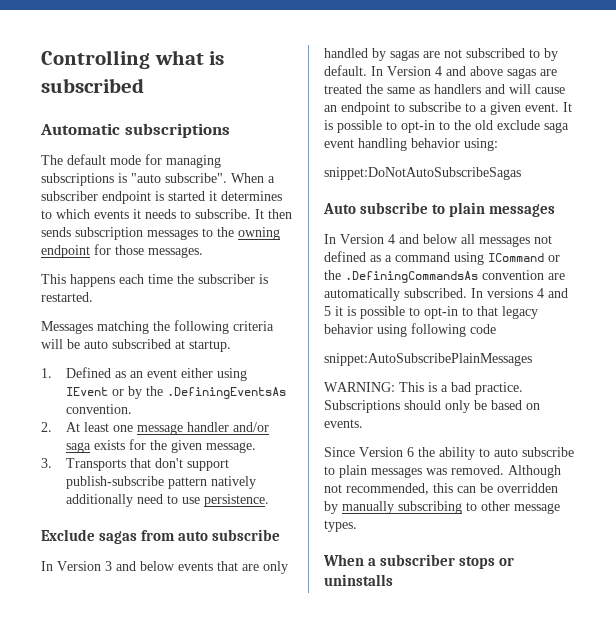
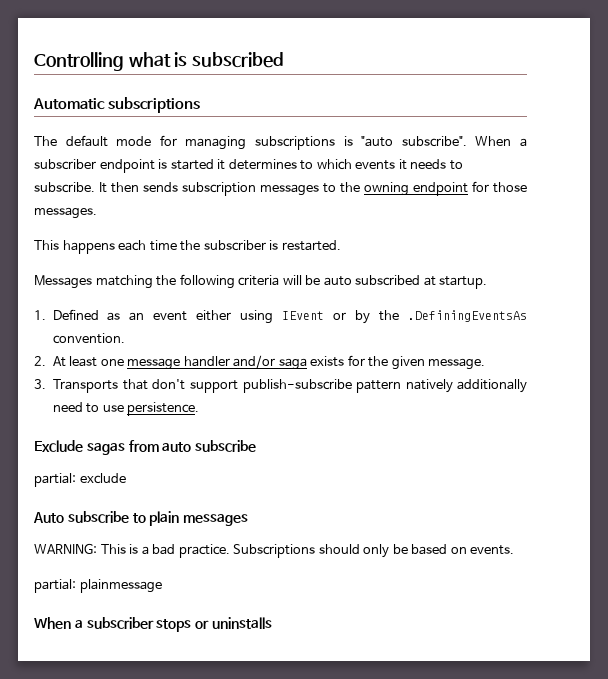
[41,561,288,574] [324,48,558,61] [324,65,557,79] [324,84,565,94] [324,102,572,115] [324,120,569,133] [324,138,498,151] [324,167,521,180] In Version 3 and below events that are only handled by sagas are not subscribed to by default. In Version 4 and above sagas are treated the same as handlers and will cause an endpoint to subscribe to a given event. It is possible to opt-in to the old exclude saga event handling behavior using: // snippet:DoNotAutoSubscribeSagas -> [34,473,126,487] partial: exclude
[324,234,552,247] [324,251,560,265] [324,270,565,283] [324,288,568,301] [324,306,538,319] [324,323,496,337] [324,353,532,366] // In Version 4 and below all messages not defined as a command using ICommand or the .DefiningCommandsAs convention are automatically subscribed. In versions 4 and 5 it is possible to opt-in to that legacy behavior using following code // snippet:AutoSubscribePlainMessages -> (249, 520) none
[324,447,574,460] [324,465,561,478] [324,483,558,495] [324,501,560,514] [324,520,357,532] Since Version 6 the ability to auto subscribe to plain messages was removed. Although not recommended, this can be overridden by manually subscribing to other message types. -> [34,579,162,593] partial: plainmessage

